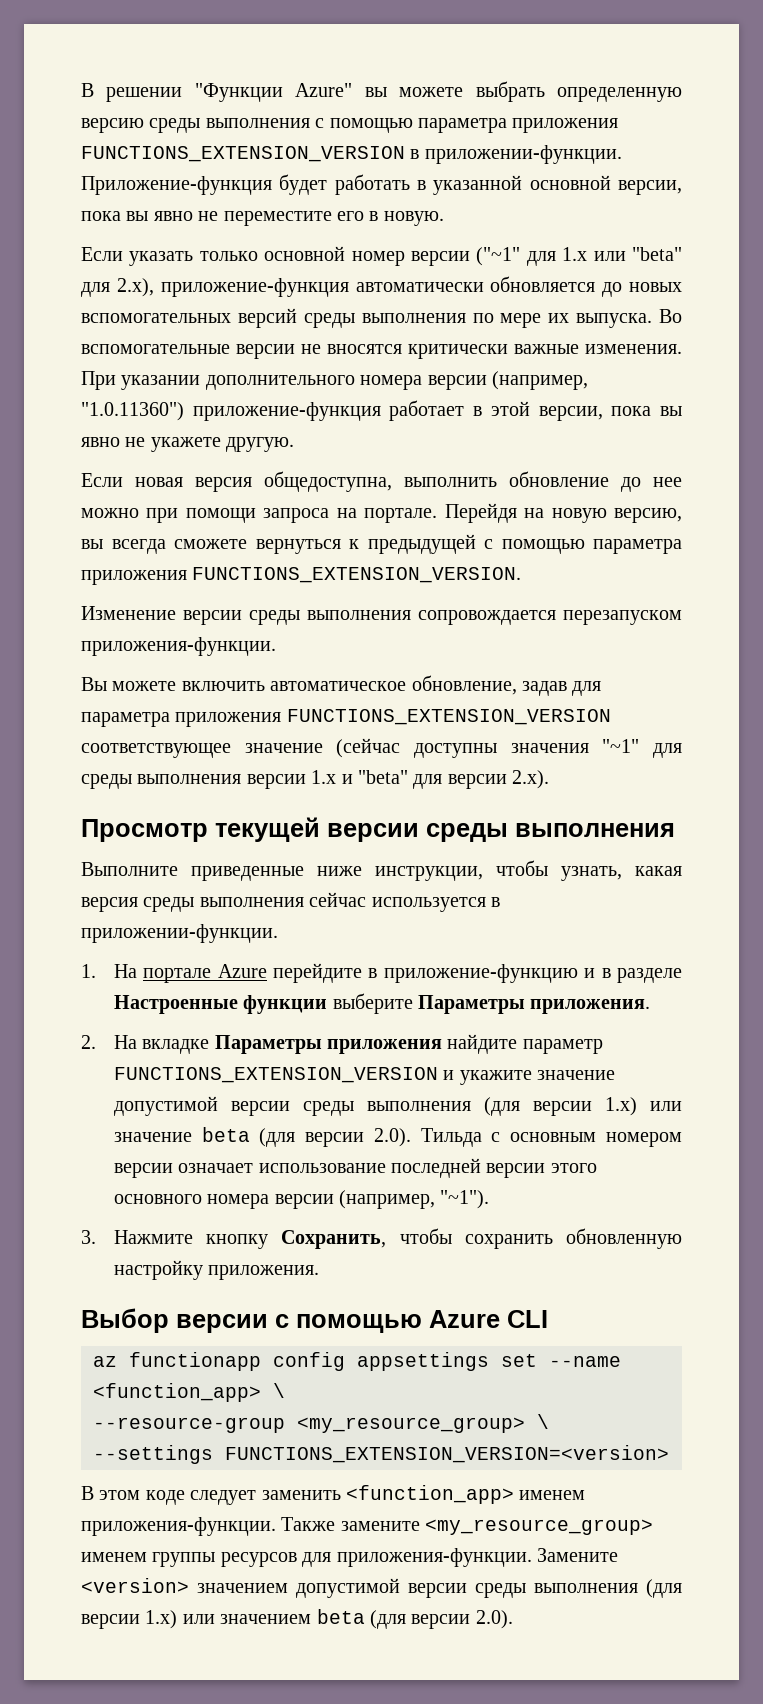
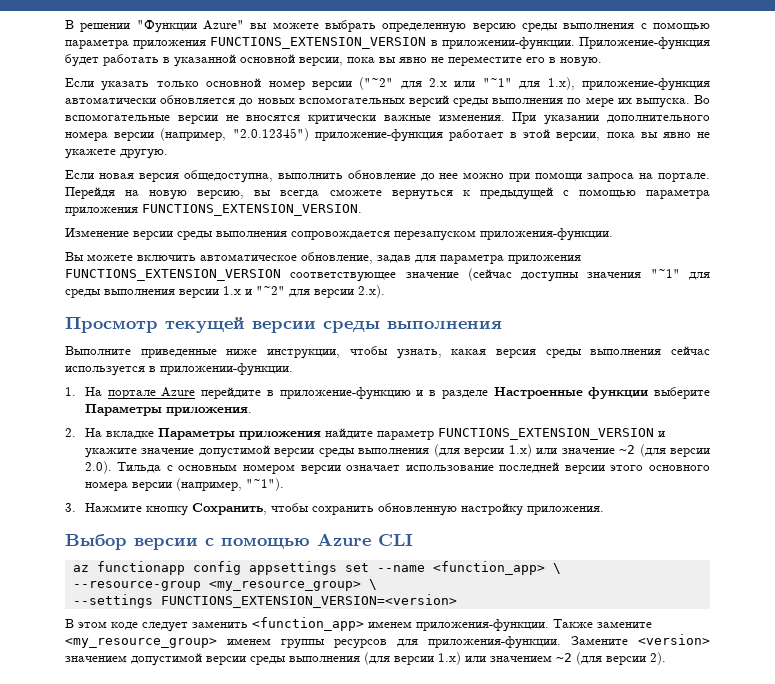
[476,247,682,266] [81,278,154,297] ("~1" для 1.x или "beta" для 2.x), -> [359,77,575,90] ("~2" для 2.x или "~1" для 1.x),
[81,402,184,421] "1.0.11360") -> [232,128,309,141] "2.0.12345")
[358,770,408,784] "beta" -> [256,286,285,295] "~2"
[201,1127,250,1142] beta -> [619,445,636,454] ~2
[316,1609,513,1629] beta (для версии 2.0). -> [556,652,666,665] ~2 (для версии 2).

